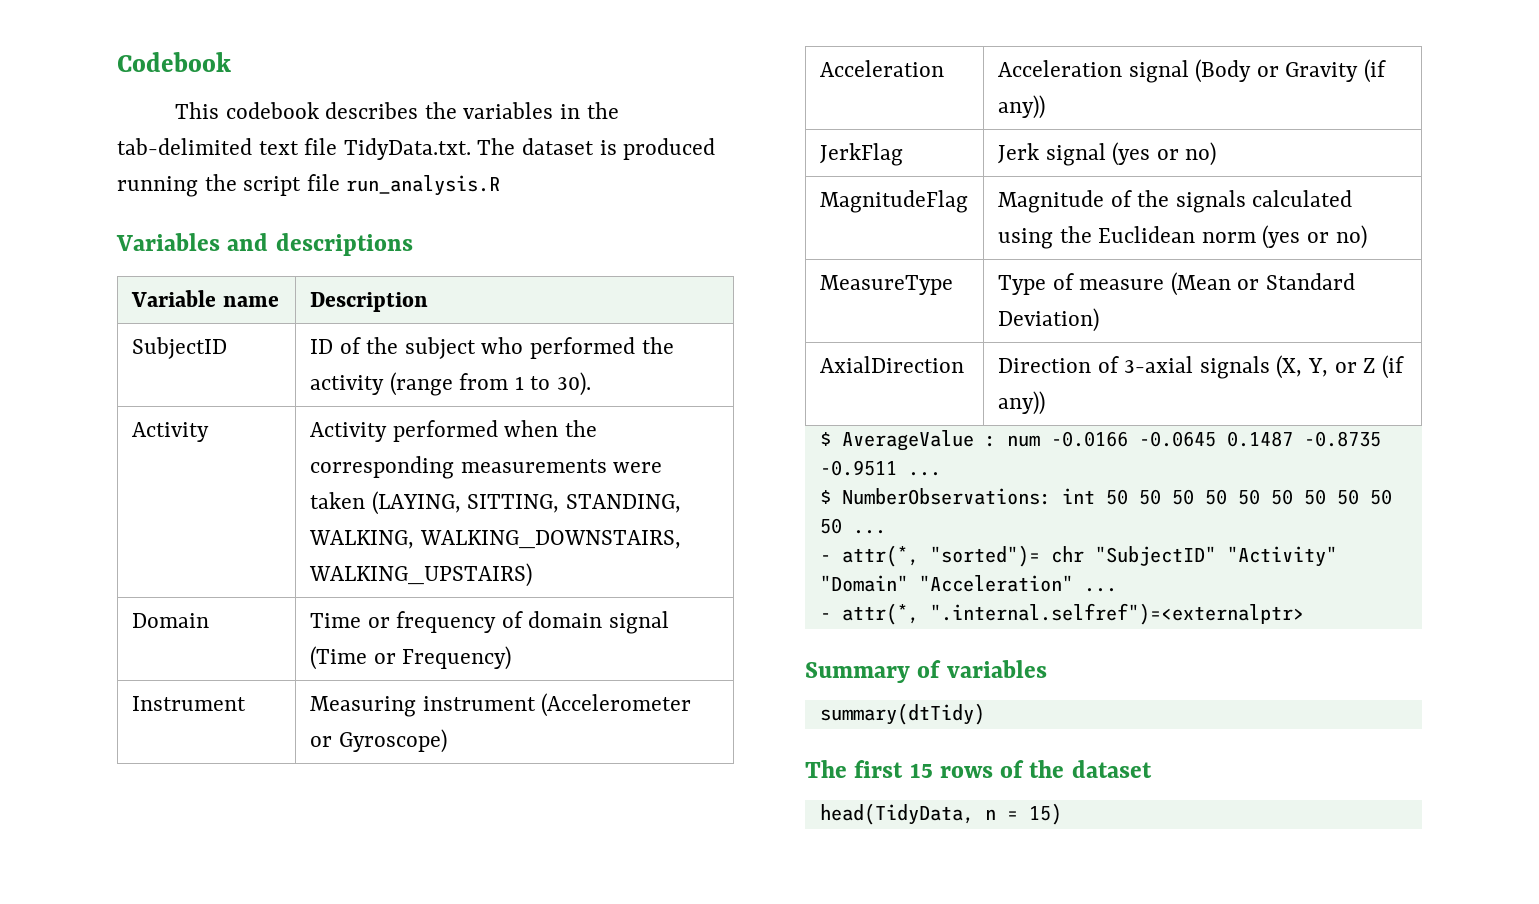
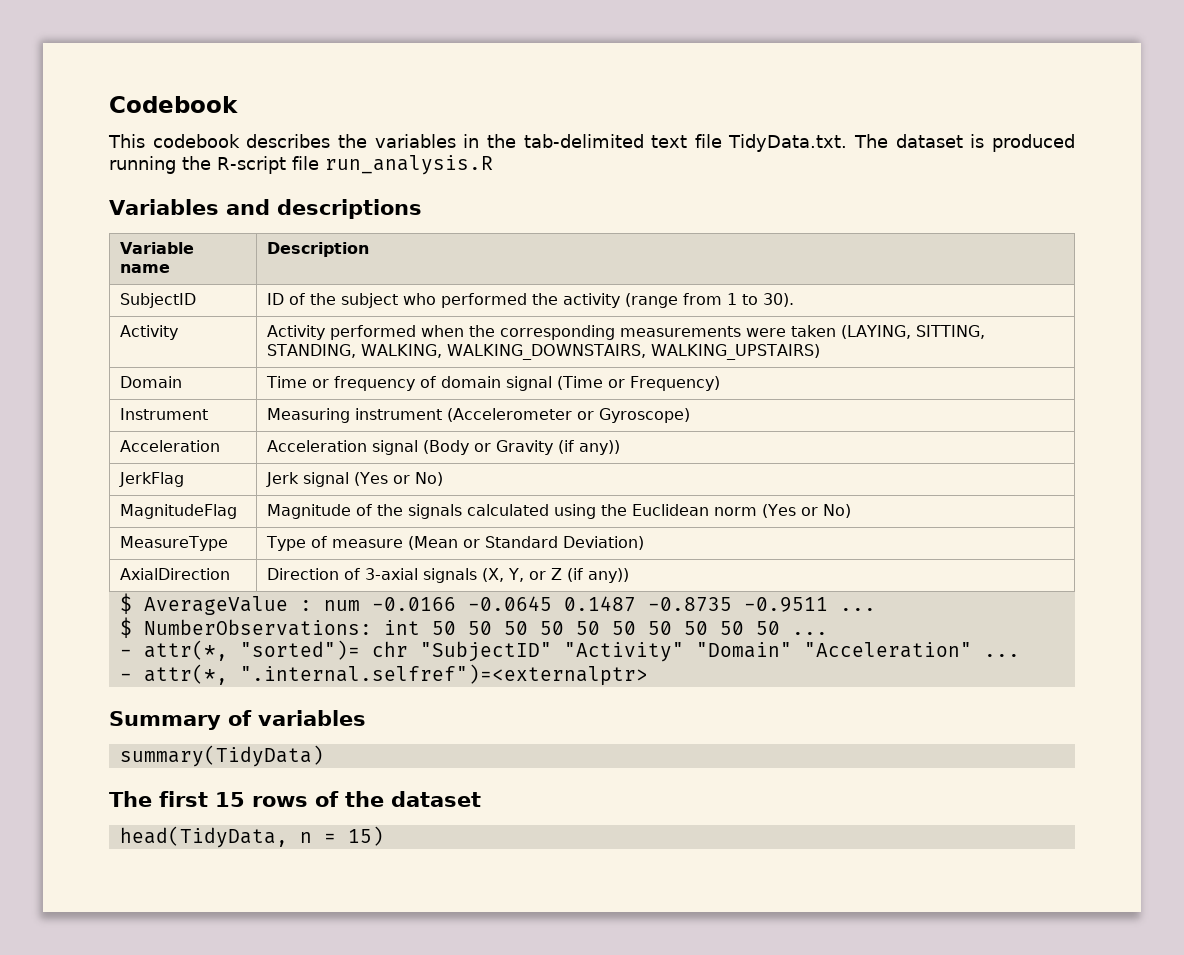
[243,176,302,196] script -> [217,156,286,174] R-script
[1112,142,1217,166] (yes or no) -> [354,472,444,486] (Yes or No)
[1262,225,1367,249] (yes or no) -> [762,504,852,518] (Yes or No)
[819,703,985,725] summary(dtTidy) -> [119,745,324,767] summary(TidyData)

